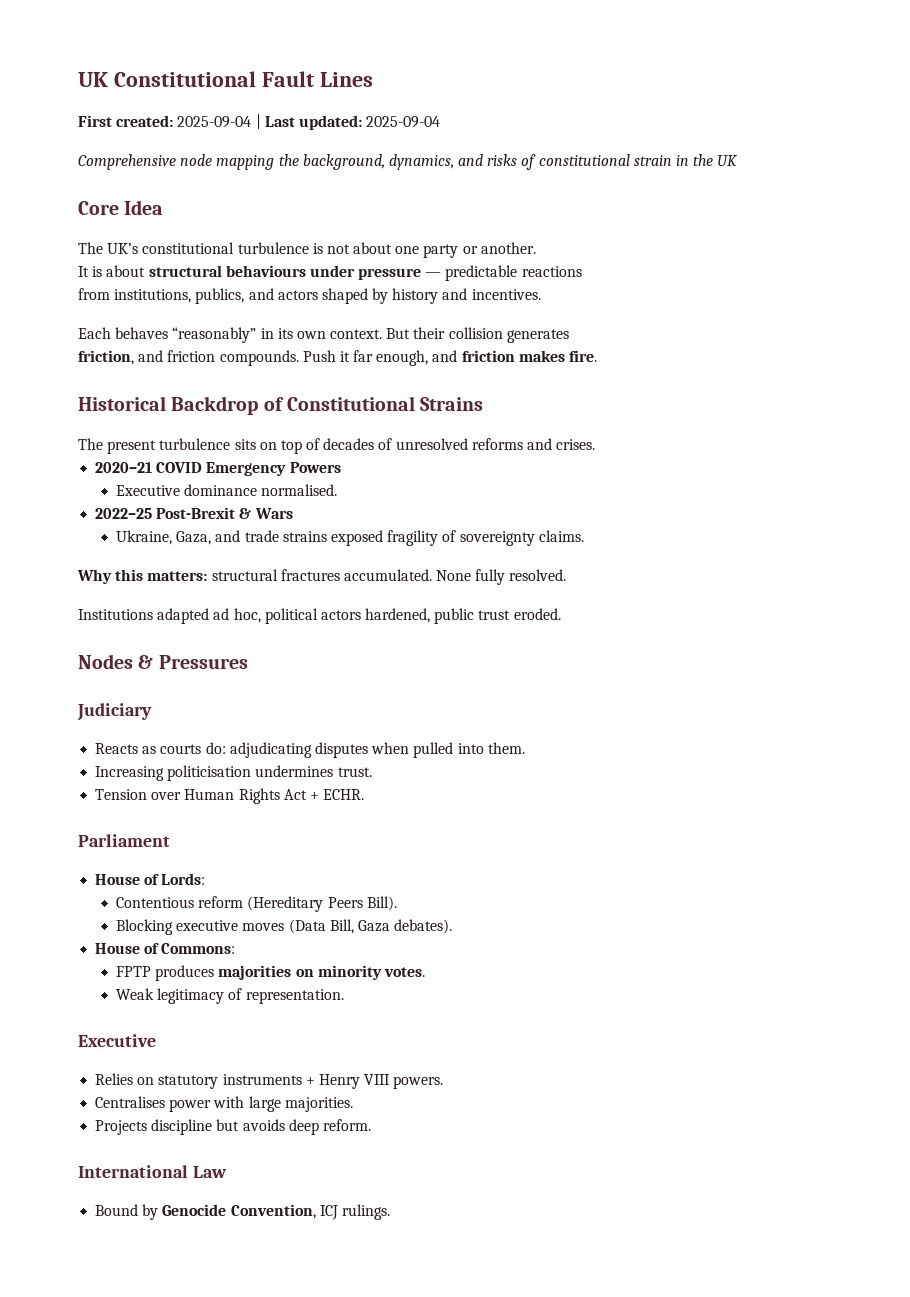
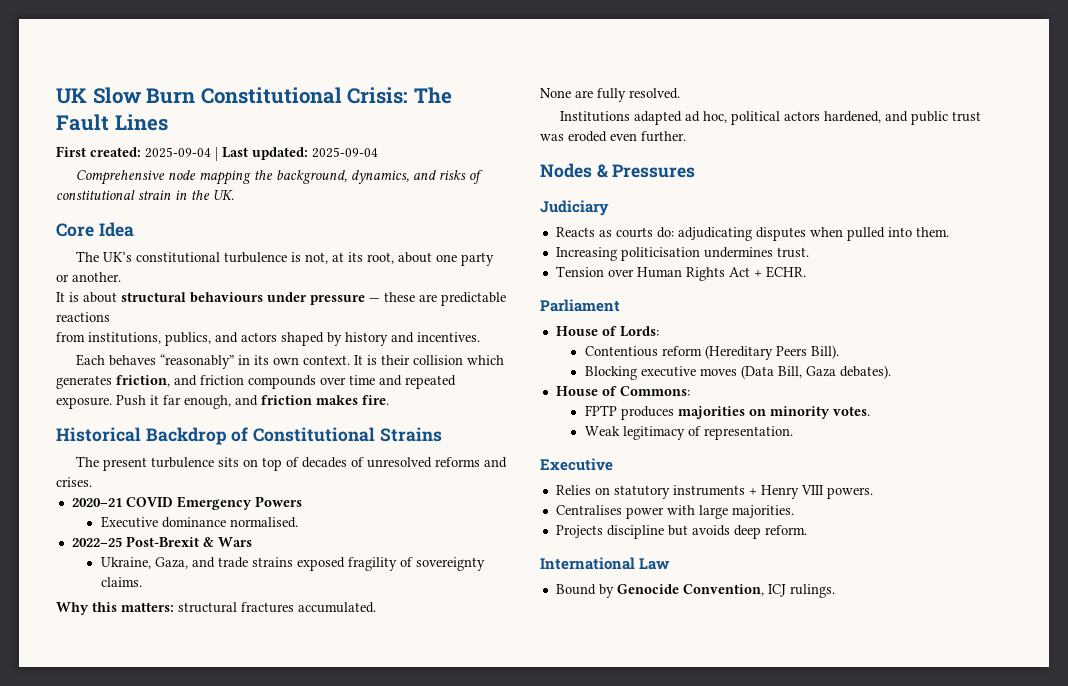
[78,71,256,87] UK Constitutional -> [56,87,452,104] UK Slow Burn Constitutional Crisis: The
[717,155,738,166] UK -> [213,190,234,200] UK.
[326,244,350,254] not -> [305,252,395,264] not, at its root,
(442, 274) none -> [384,292,437,302] these are
[386,328,411,339] But -> [354,355,378,365] It is
(503, 333) none -> [467,355,505,365] which
(569, 336) // -> (112, 382) none
[219,350,299,366] compounds. -> [248,375,456,389] [56,397,112,409] compounds over time and repeated exposure.
[343,569,472,581] accumulated. None -> [298,602,376,613] [540,88,593,98] accumulated. // None are
(431, 615) none -> [885,111,909,122] and
[513,608,561,620] eroded. -> [540,131,686,142] was eroded even further.

